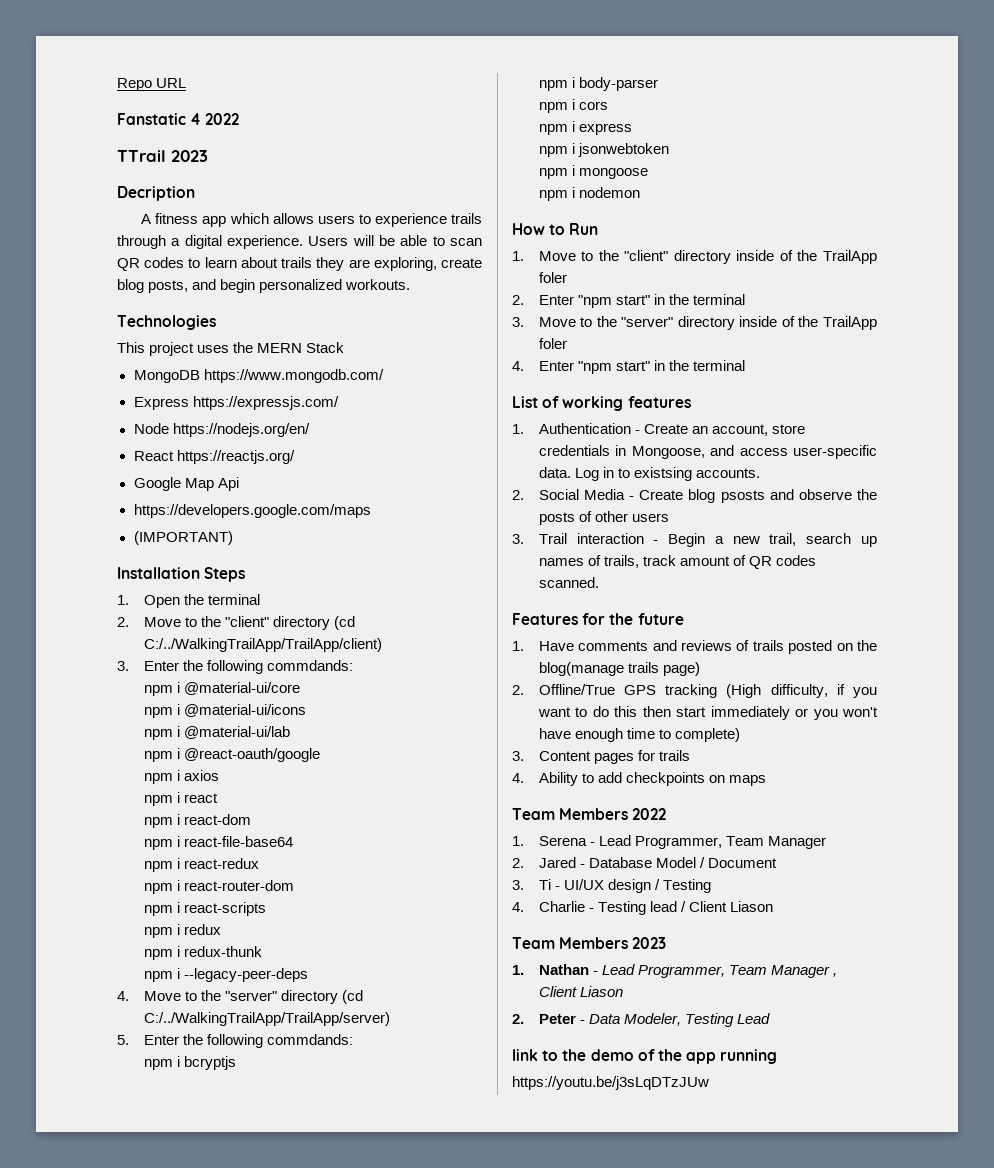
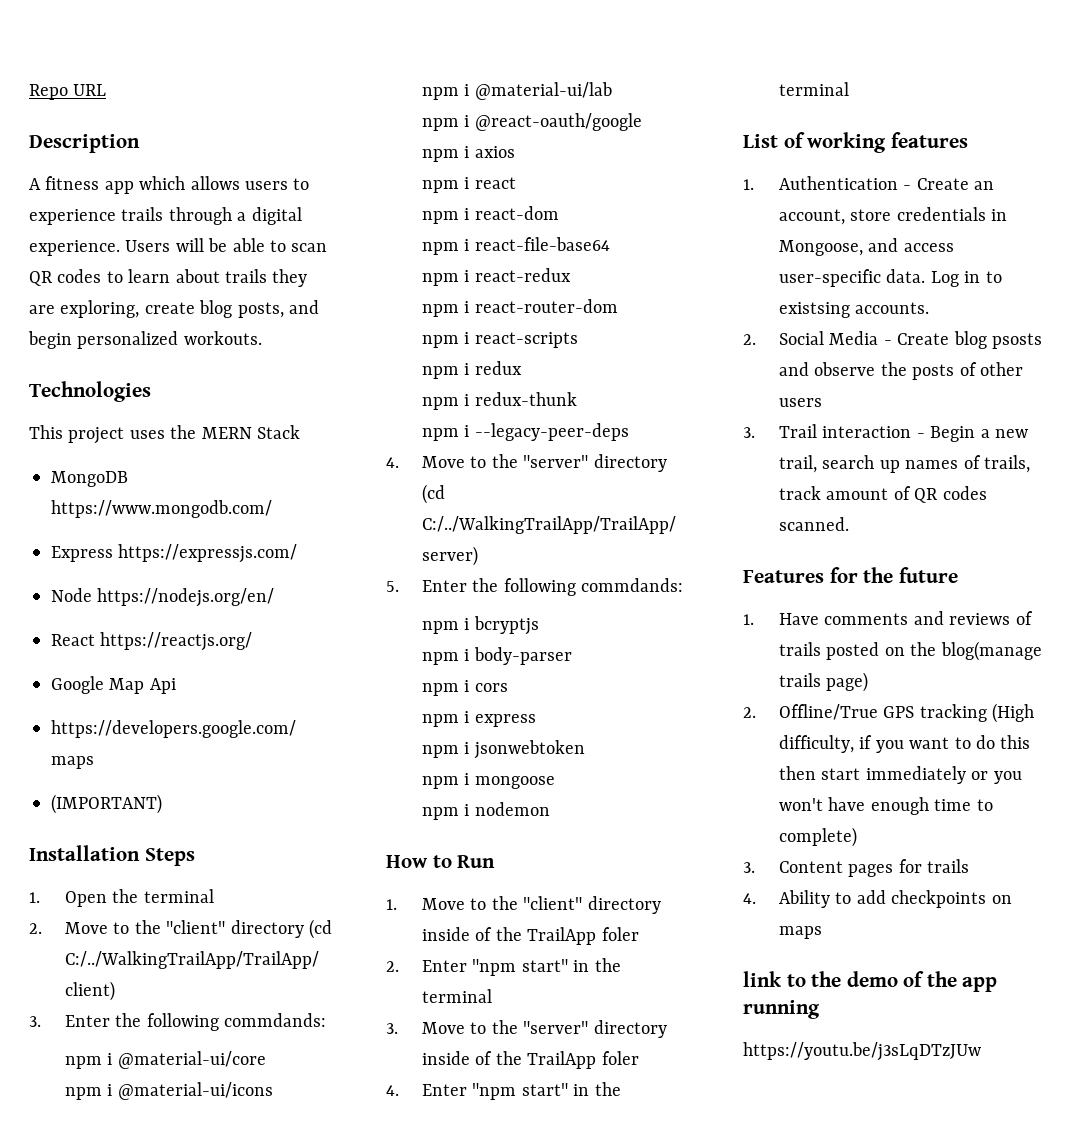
[117,113,240,125] [117,150,208,162] [117,186,195,201] Fanstatic 4 2022 // TTrail 2023 // Decription -> [29,134,140,153] Description
[512,808,667,820] [512,835,827,849] [512,857,778,868] [512,879,712,893] [512,901,774,915] [512,937,667,949] [512,964,838,978] [538,986,623,997] [512,1013,771,1027] // Team Members 2022 // 1. Serena - Lead Programmer, Team Manager // 2. Jared - Database Model / Document // 3. Ti - UI/UX design / Testing // 4. Charlie - Testing lead / Client Liason // Team Members 2023 // 1. Nathan - Lead Programmer, Team Manager , Client Liason // 2. Peter - Data Modeler, Testing Lead -> (822, 932) none

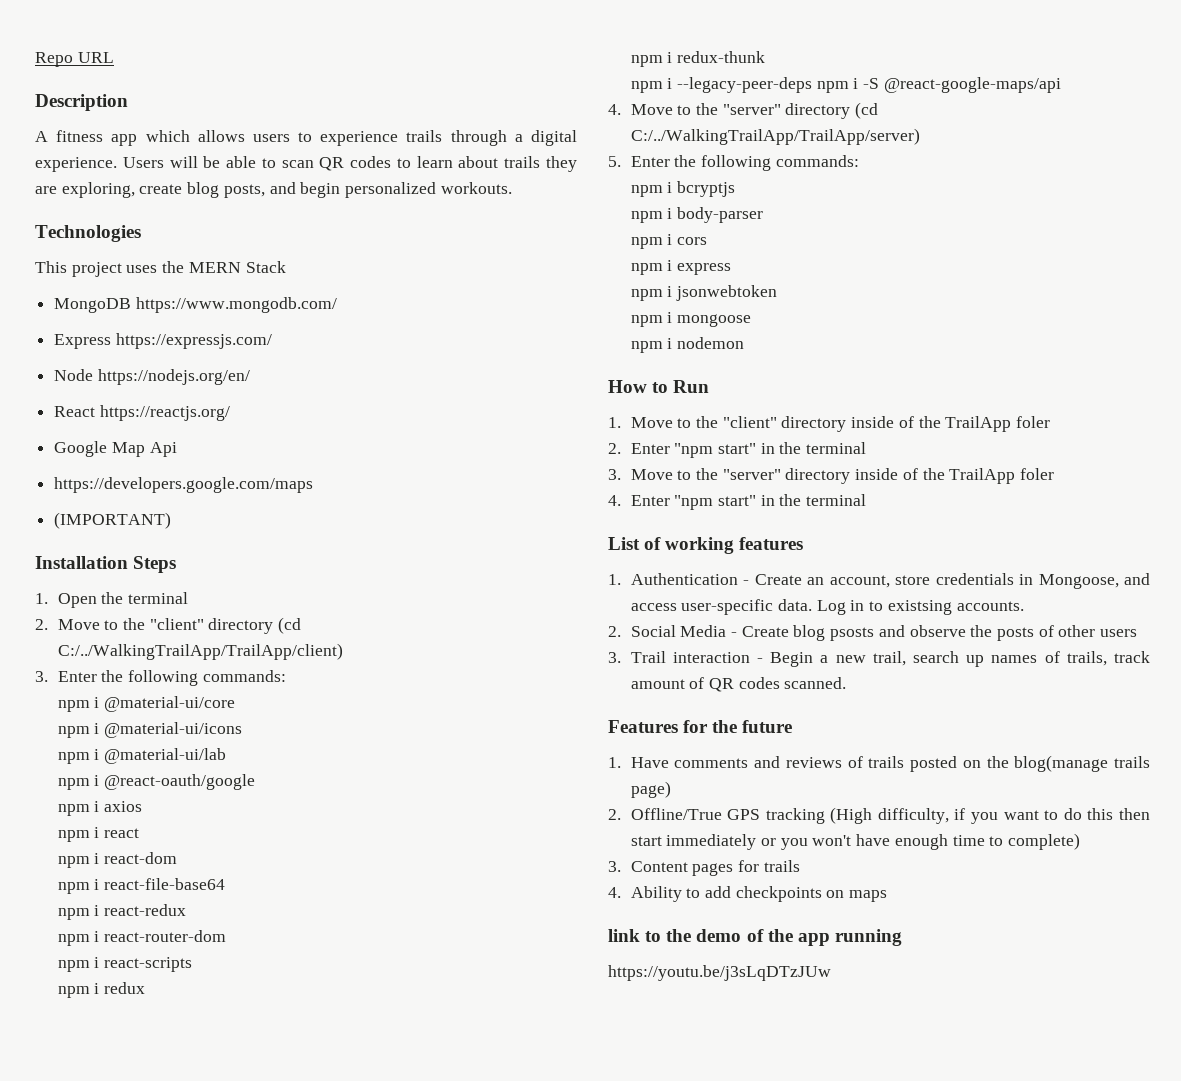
[224,1013,327,1027] commdands: -> [202,670,286,682] commands:
(629, 432) none -> [816,77,1061,93] npm i -S @react-google-maps/api
[581,578,684,592] commdands: -> [775,155,859,167] commands:

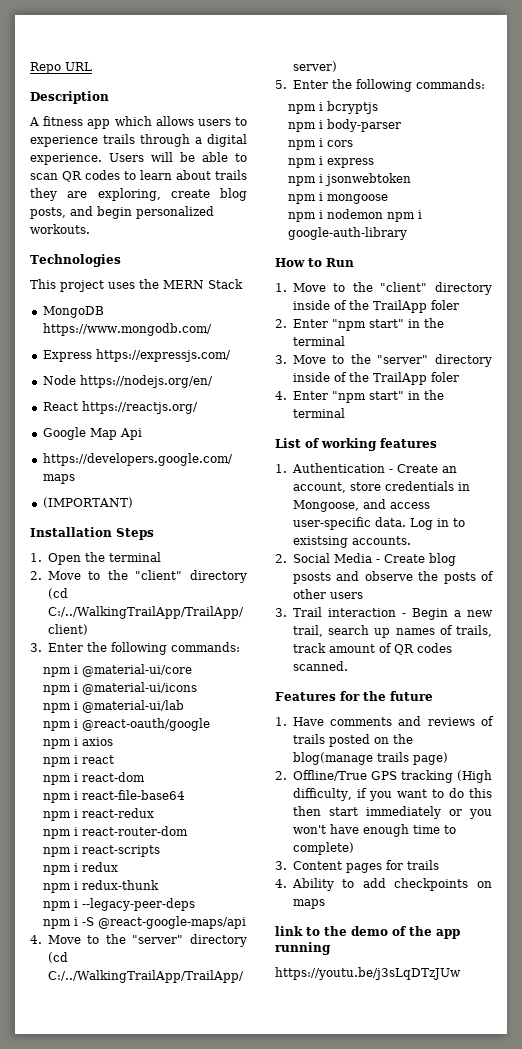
(812, 85) none -> (196, 904) //
(744, 343) none -> [387,210,423,222] [288,227,408,240] npm i google-auth-library

